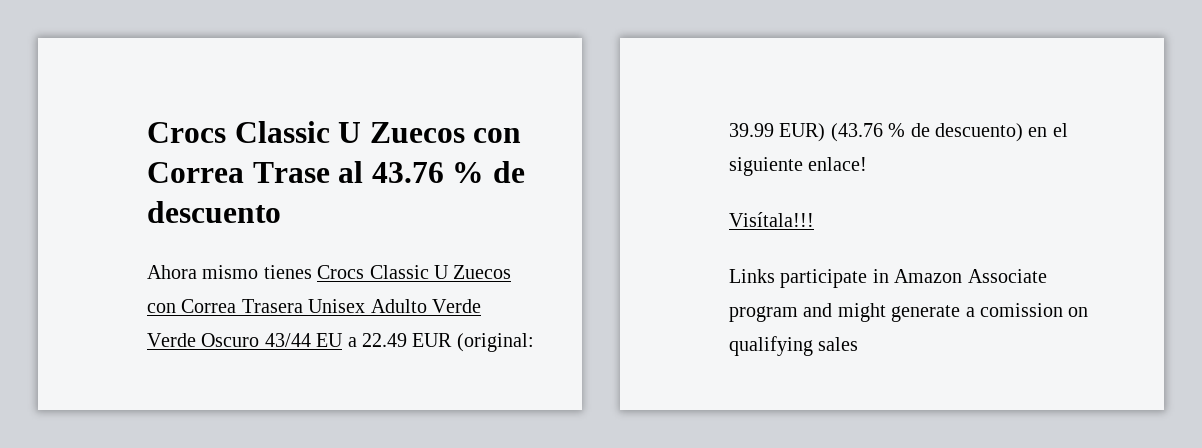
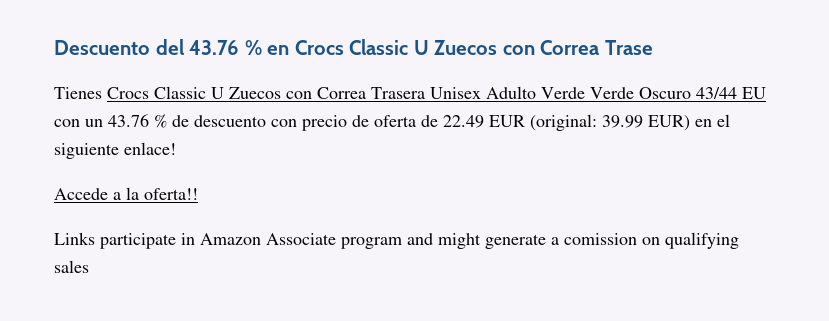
(147, 132) none -> [54,39,290,55] Descuento del 43.76 % en
[338,161,525,183] [147,201,281,223] [147,265,312,279] al 43.76 % de descuento // Ahora mismo tienes -> [54,87,102,99] // Tienes
[347,337,357,347] a -> [54,114,438,131] con un 43.76 % de descuento con precio de oferta de
[830,123,1023,142] (43.76 % de descuento) -> (690, 123) none
[729,212,814,227] Visítala!!! -> [54,187,198,200] Accede a la oferta!!

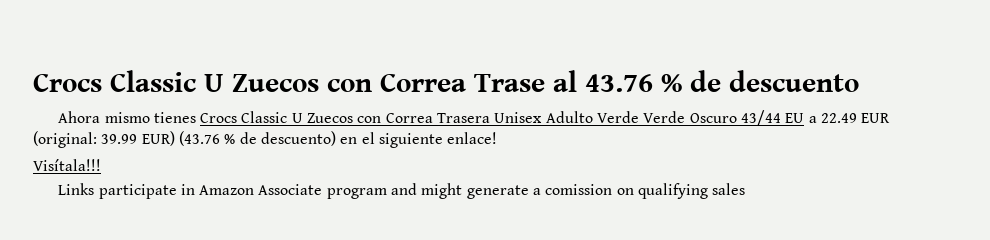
[54,39,290,55] Descuento del 43.76 % en -> (33, 82) none
[54,87,102,99] // Tienes -> [553,70,859,92] [58,111,196,123] al 43.76 % de descuento // Ahora mismo tienes
[54,114,438,131] con un 43.76 % de descuento con precio de oferta de -> [808,116,817,123] a
(690, 123) none -> [178,131,336,146] (43.76 % de descuento)
[54,187,198,200] Accede a la oferta!! -> [33,159,101,171] Visítala!!!

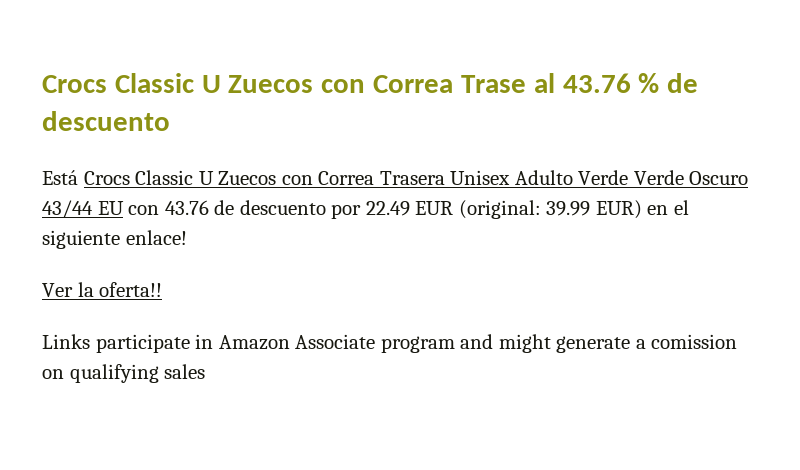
[58,111,196,123] Ahora mismo tienes -> [42,170,78,185] Está
[808,116,817,123] a -> [128,200,362,219] con 43.76 de descuento por
[178,131,336,146] (43.76 % de descuento) -> (642, 209) none
[33,159,101,171] Visítala!!! -> [42,282,163,297] Ver la oferta!!

